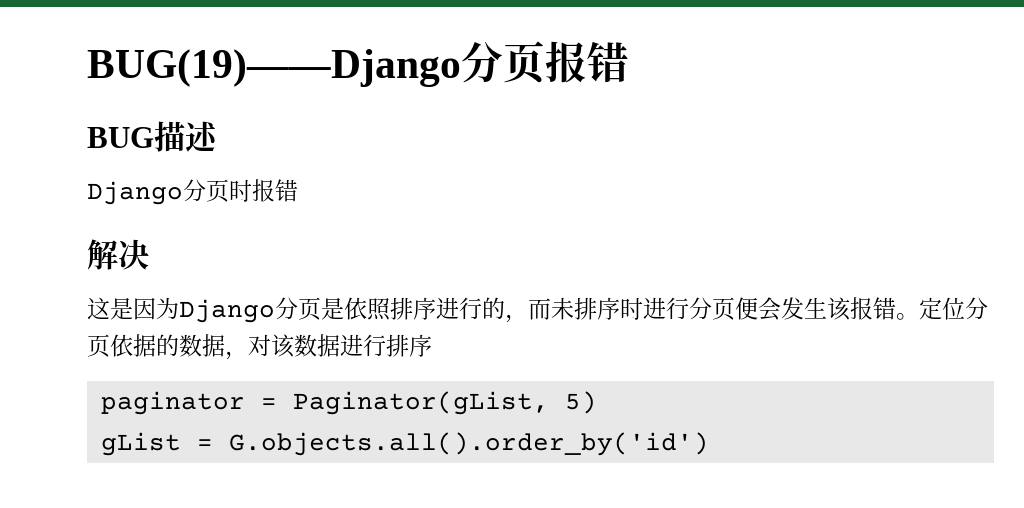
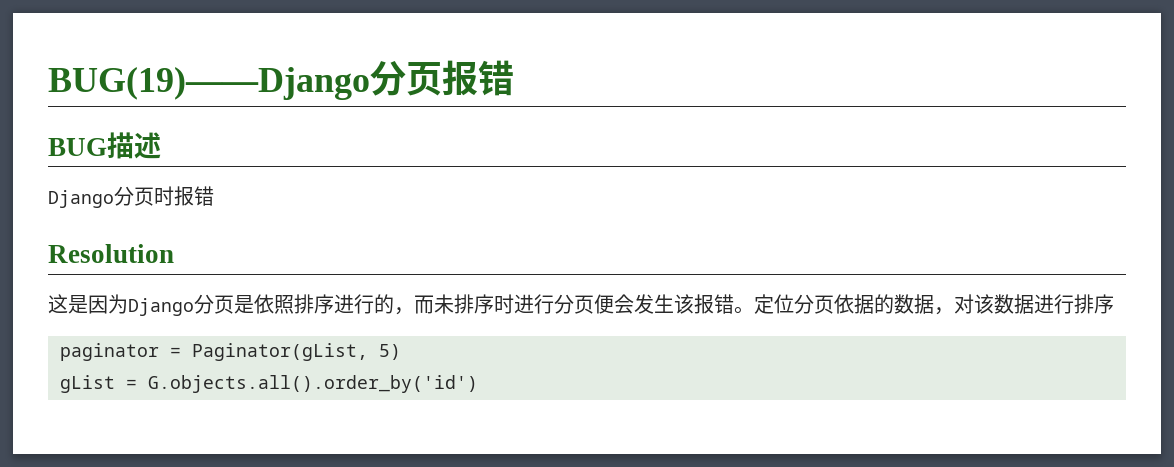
[87,239,149,270] 解决 -> [48,244,174,263] Resolution

